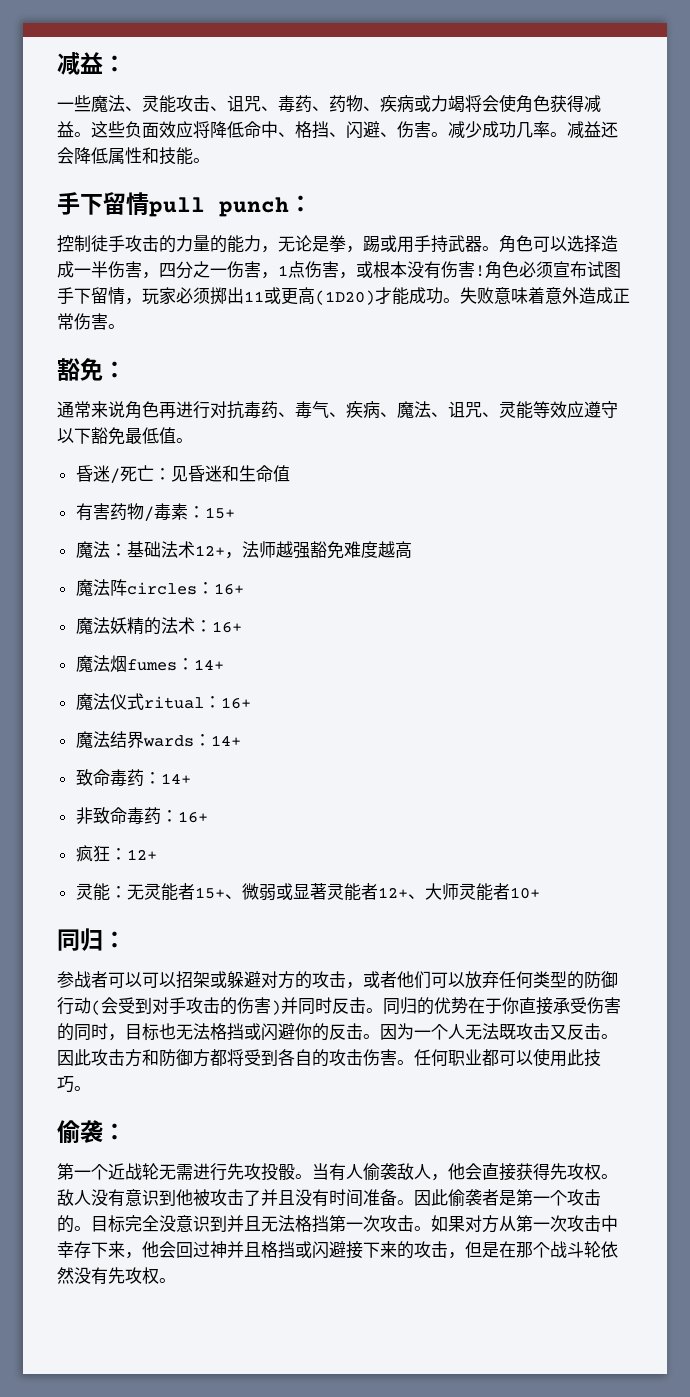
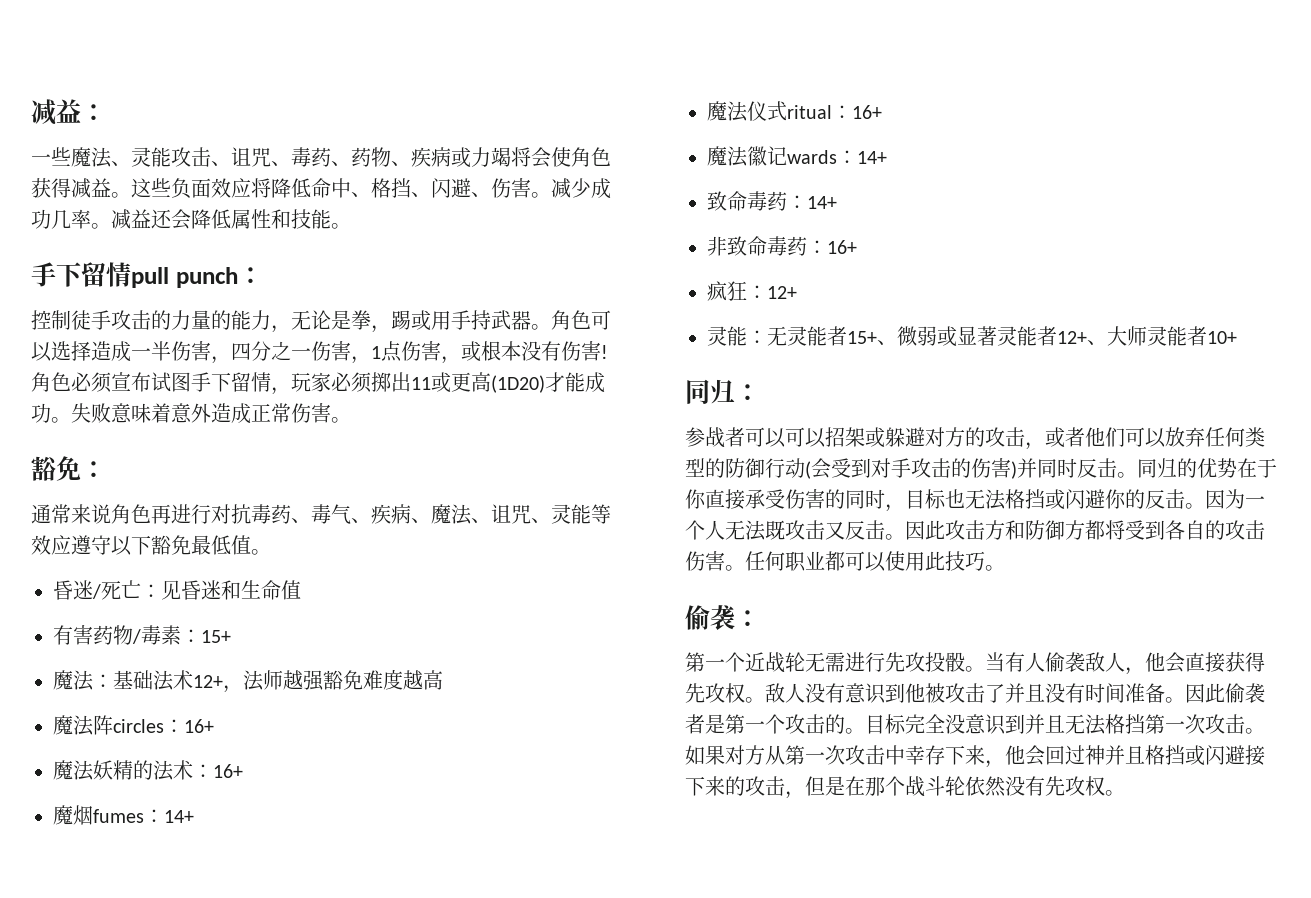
[92,655,110,672] 法 -> (73, 815) none
[109,731,144,748] 结界 -> [747,146,787,166] 徽记

